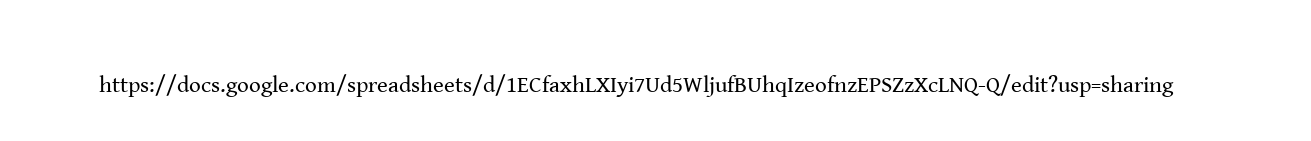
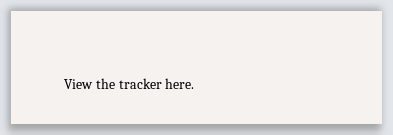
[99,74,1174,97] https://docs.google.com/spreadsheets/d/1ECfaxhLXIyi7Ud5WljufBUhqIzeofnzEPSZzXcLNQ-Q/edit?usp=sharing -> [64,78,195,89] View the tracker here.

